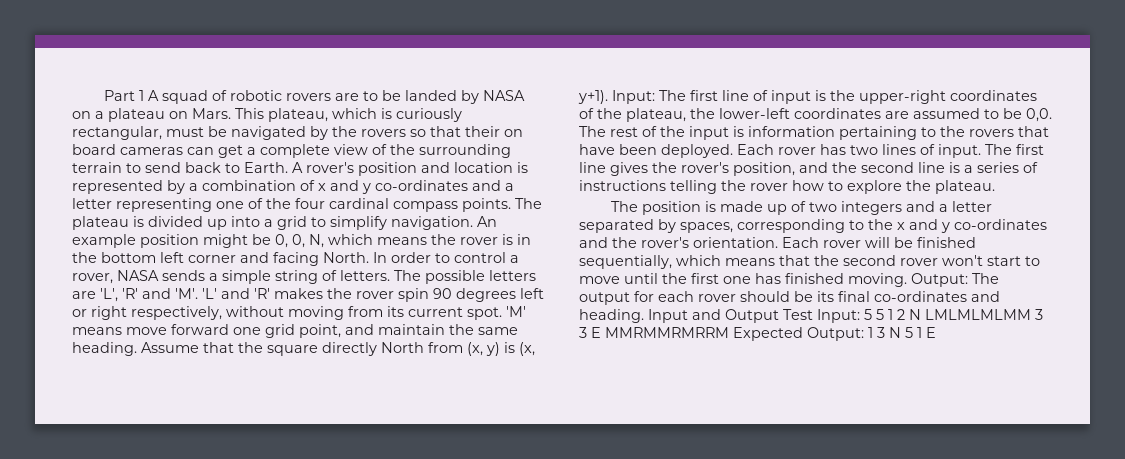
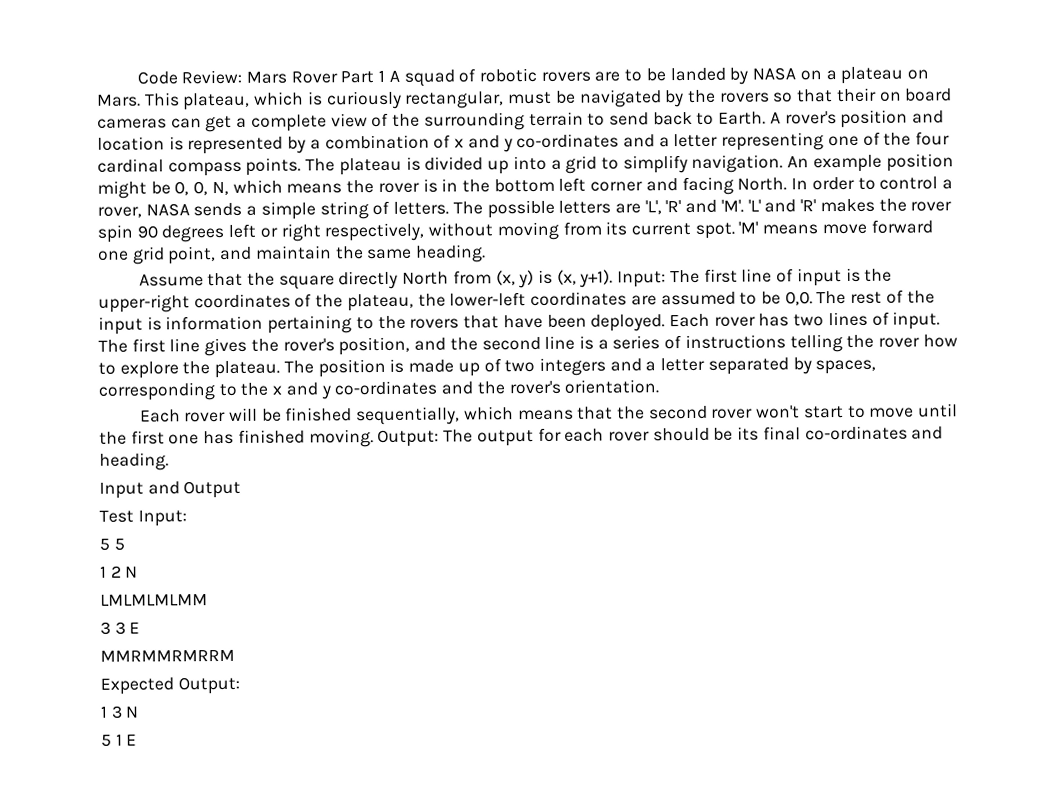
(103, 95) none -> [136,69,338,85] Code Review: Mars Rover
(137, 349) none -> (487, 253) //
(995, 187) // -> (281, 369) none
(778, 242) none -> (660, 386) //
(644, 316) none -> (169, 461) //
(779, 316) none -> (242, 489) //
(860, 316) none -> (187, 518) //
(884, 314) none -> (125, 544) //
(921, 314) none -> (139, 572) //
(1031, 314) none -> (208, 600) //
(601, 332) none -> (141, 628) //
(729, 332) none -> (235, 655) //
(864, 334) none -> (240, 685) //
(901, 332) none -> (140, 712) //

